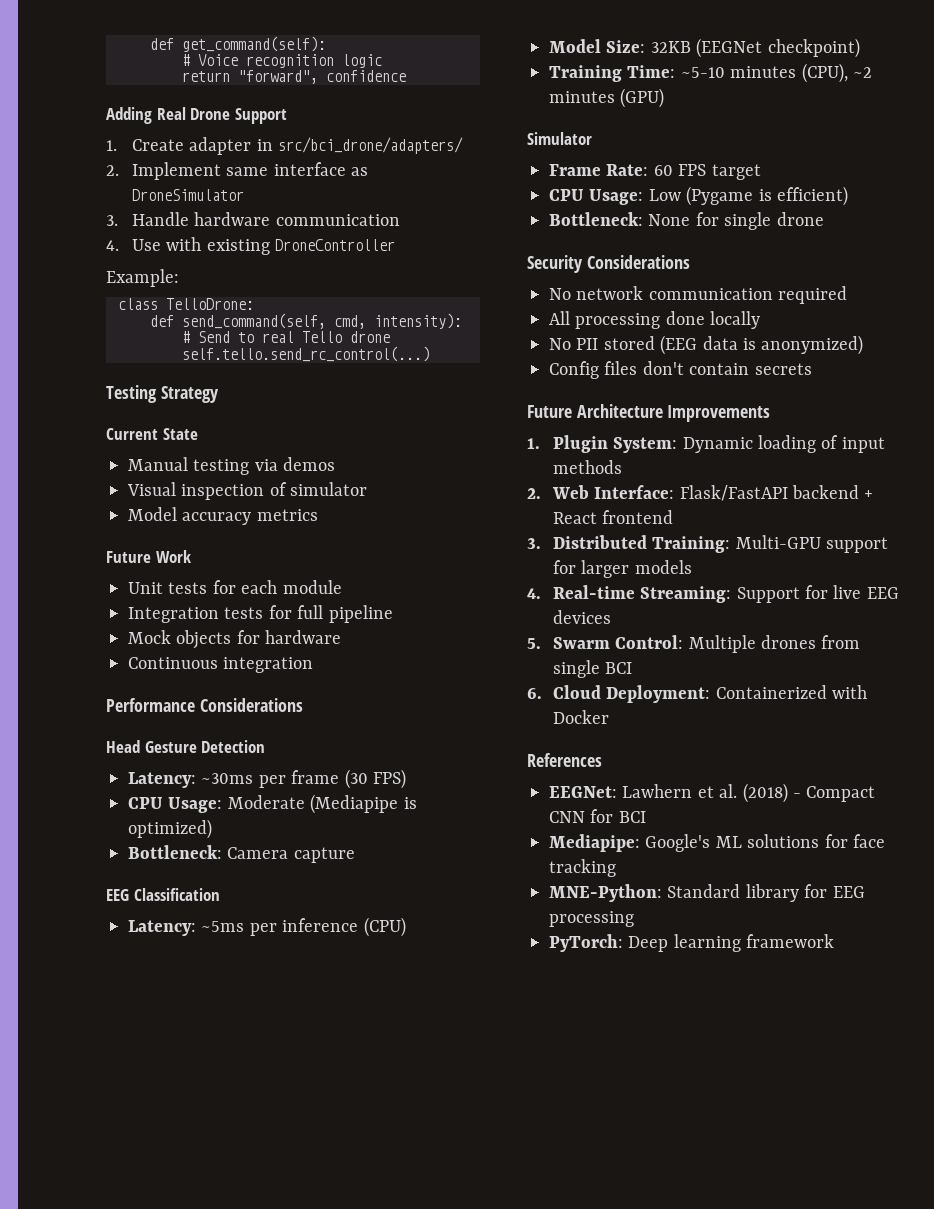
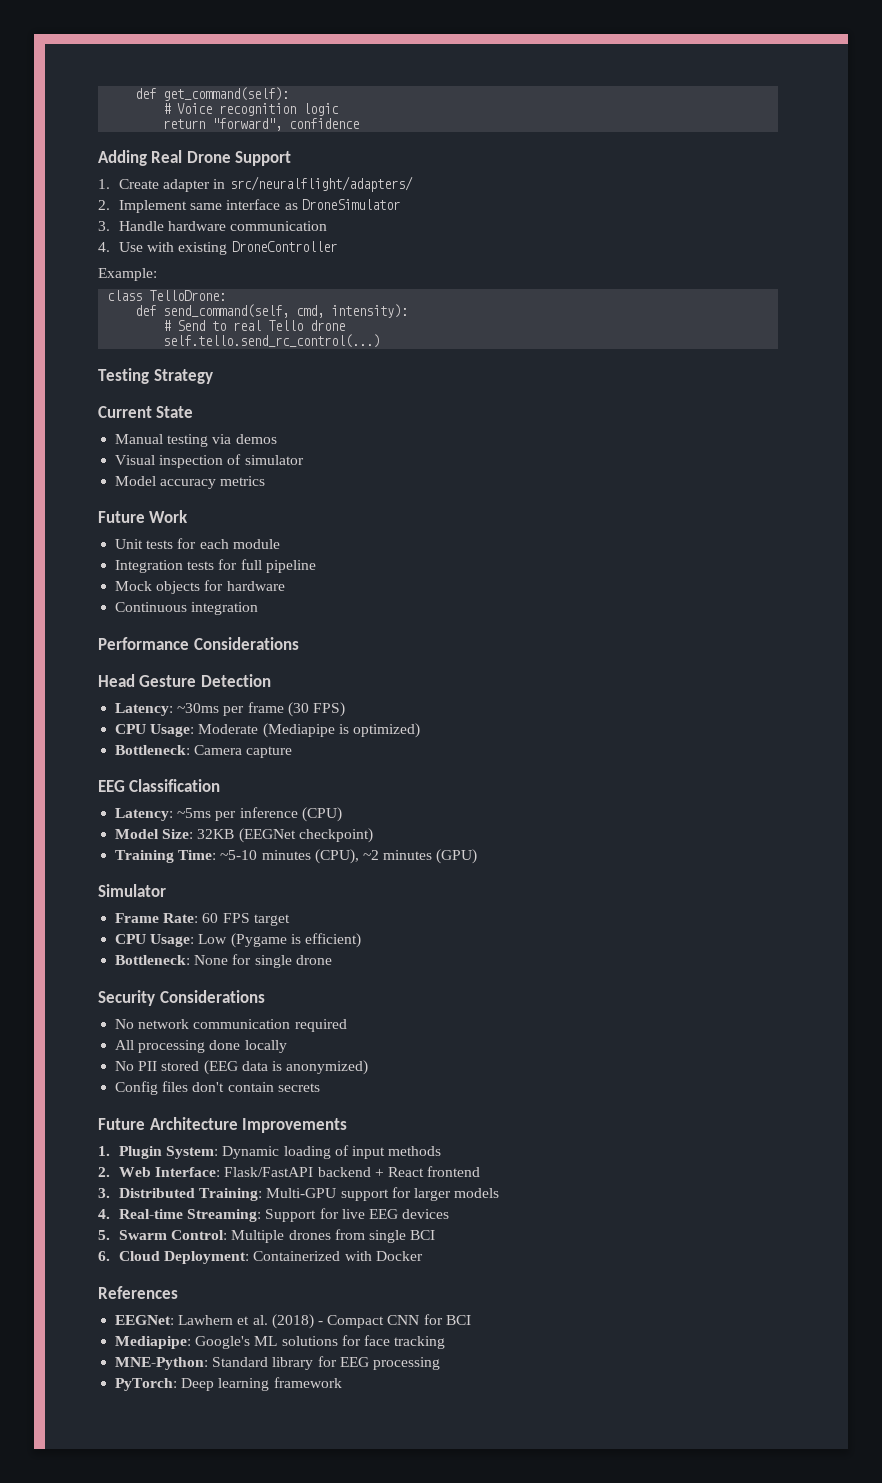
[278,137,464,154] src/bci_drone/adapters/ -> [229,176,413,192] src/neuralflight/adapters/

